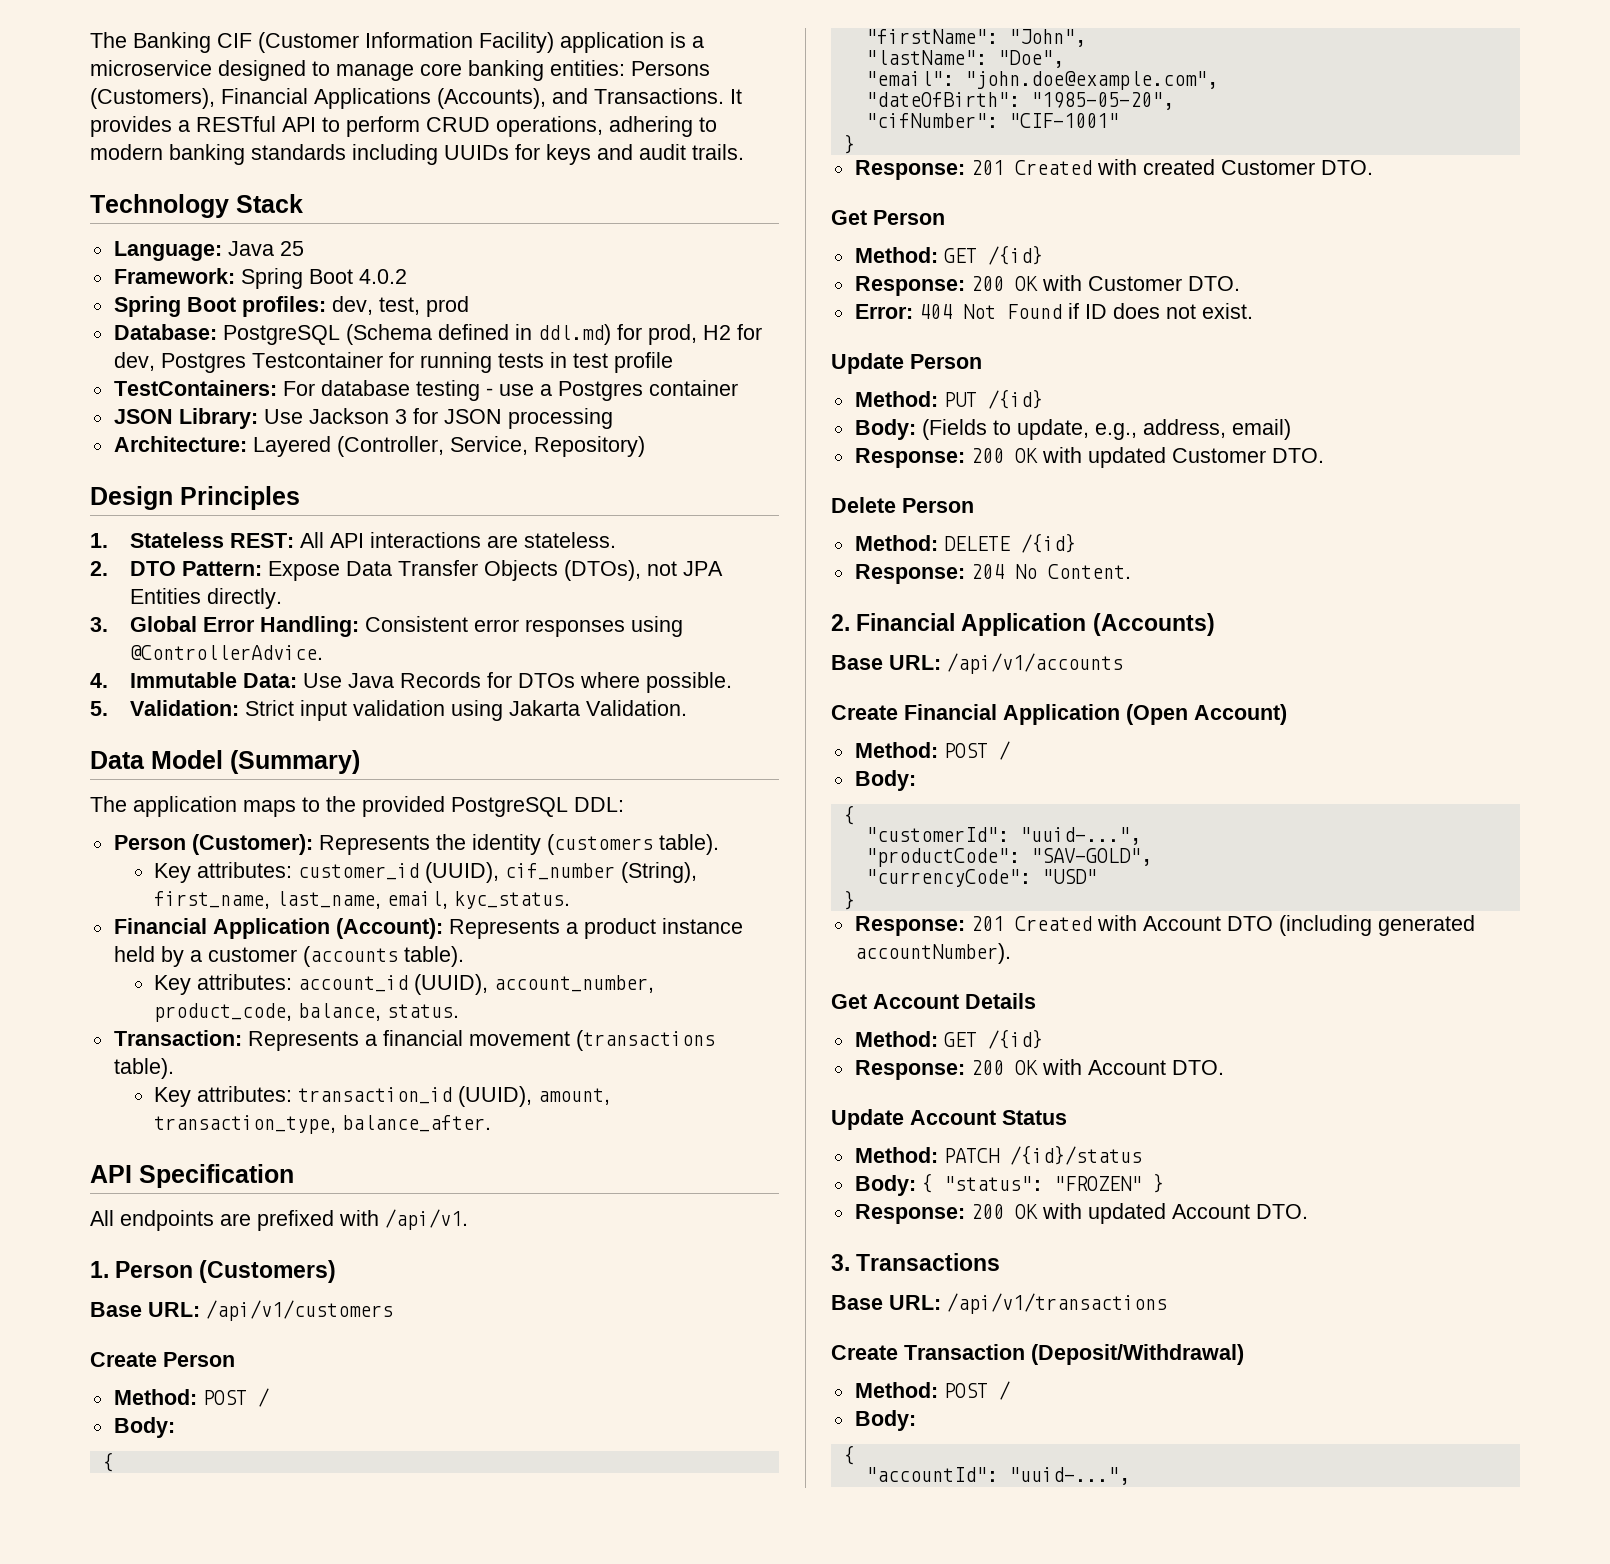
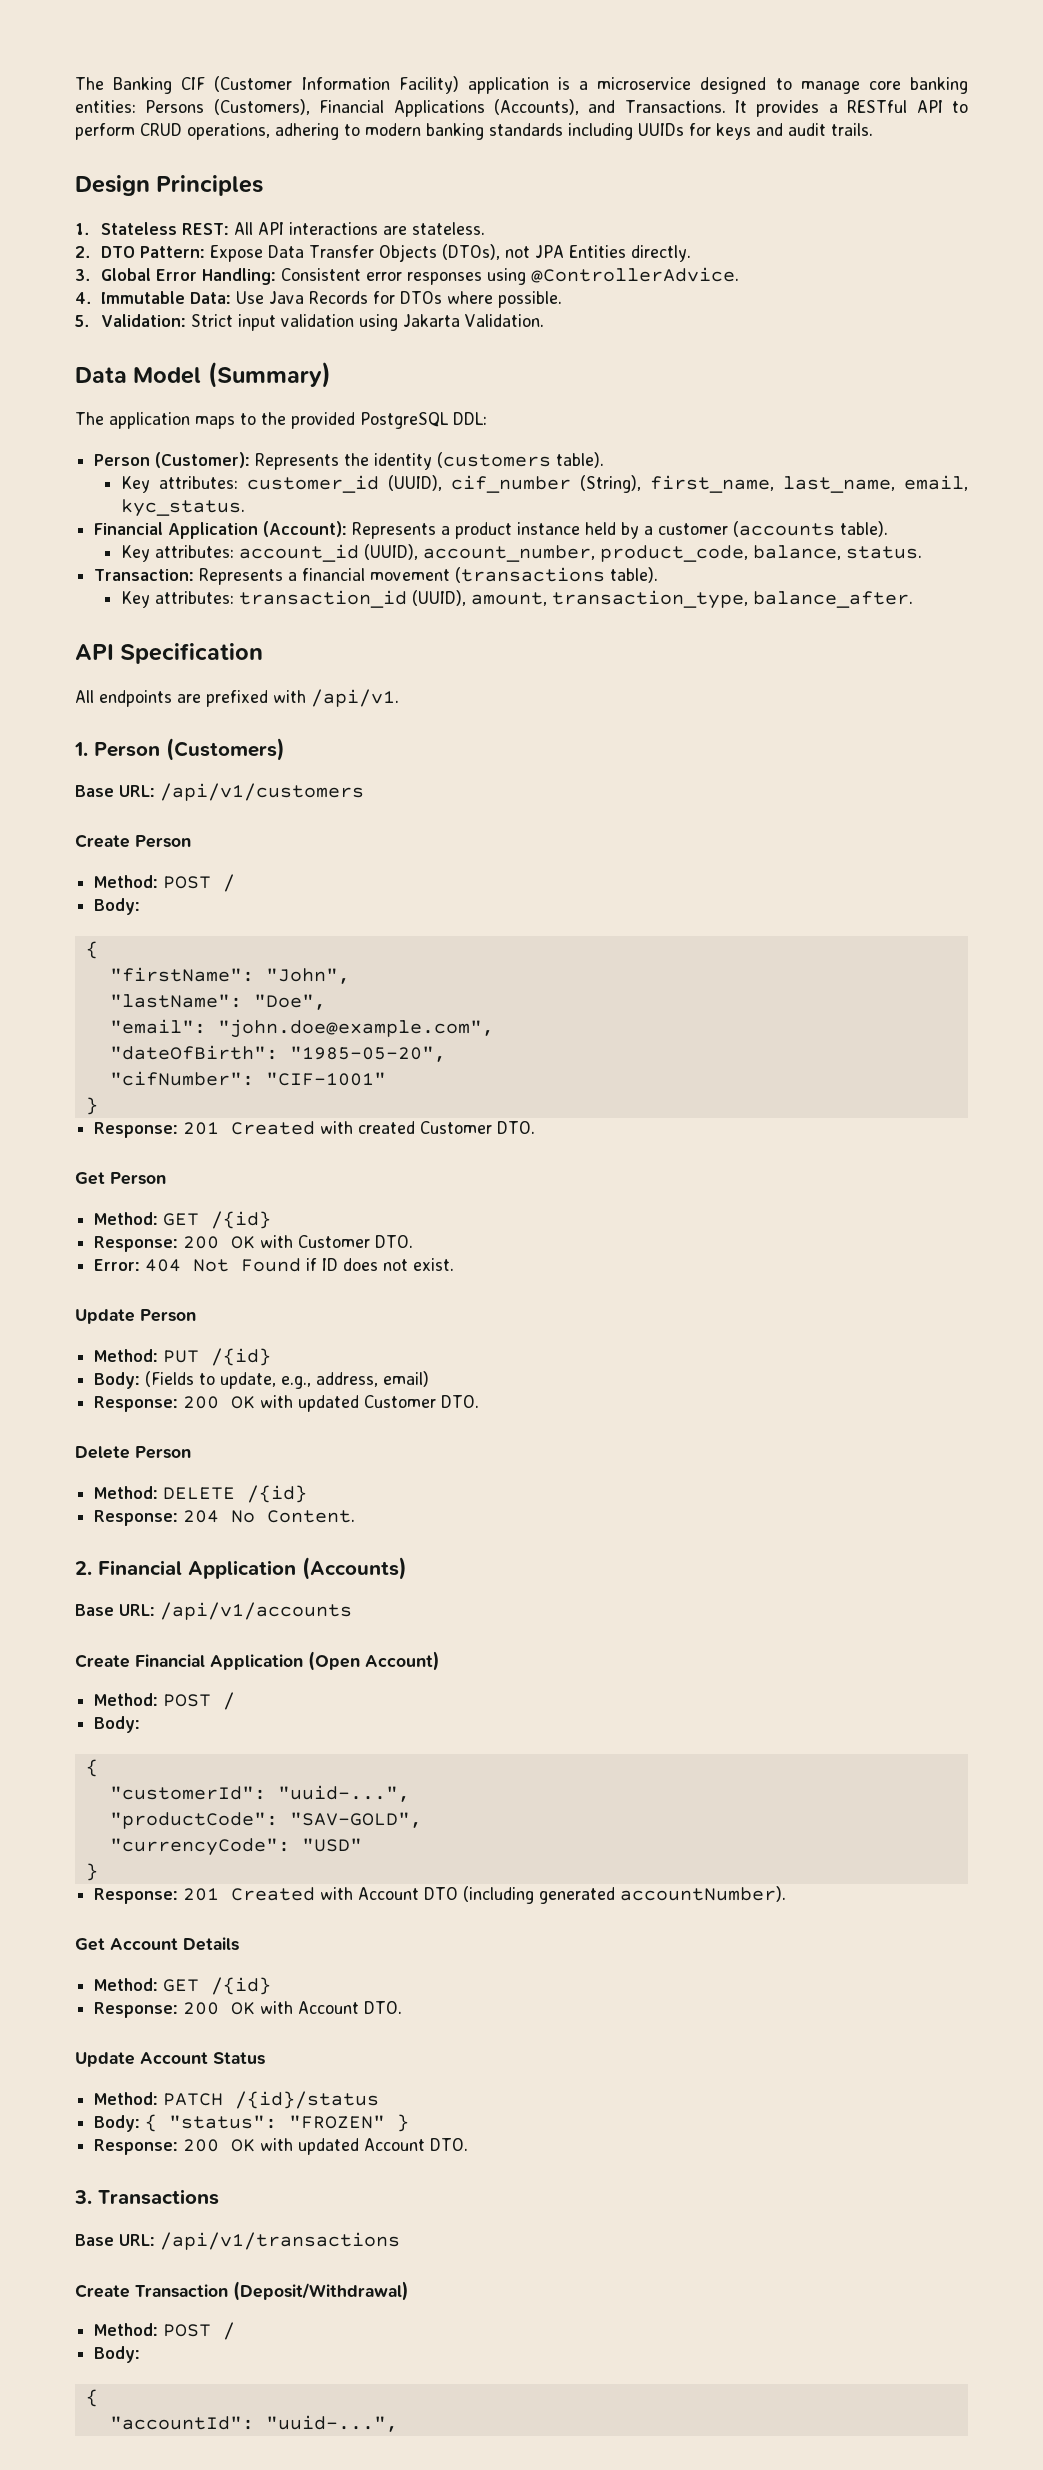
[90,194,303,218] [113,241,304,261] [113,268,407,289] [113,296,469,317] [113,324,762,345] [113,352,673,373] [113,380,738,401] [113,408,613,429] [113,436,645,457] // Technology Stack // Language: Java 25 // Framework: Spring Boot 4.0.2 // Spring Boot profiles: dev, test, prod // Database: PostgreSQL (Schema defined in ddl.md) for prod, H2 for dev, Postgres Testcontainer for running tests in test profile // TestContainers: For database testing - use a Postgres container // JSON Library: Use Jackson 3 for JSON processing // Architecture: Layered (Controller, Service, Repository) -> (873, 129) none

